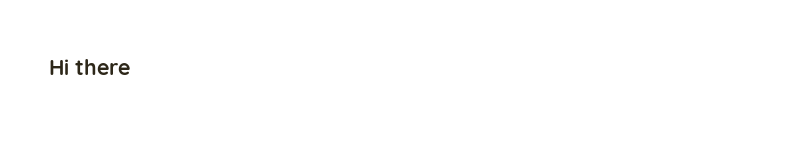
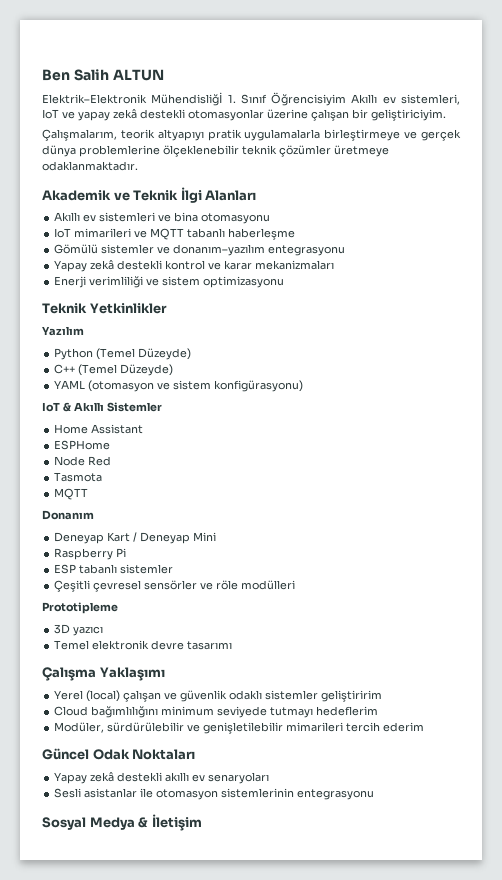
[49,59,130,75] Hi there -> [42,69,164,81] [42,92,460,106] [42,109,446,121] [42,129,461,141] [42,145,389,157] [42,161,138,171] [42,187,257,203] [54,212,271,224] [54,228,296,240] [54,244,346,256] [54,260,335,272] [54,276,285,288] [42,303,167,314] [42,326,84,336] [54,348,192,360] [54,364,174,376] [54,380,304,392] [42,402,162,412] [54,424,144,434] [54,440,111,450] [54,456,112,466] [54,472,103,482] [54,488,89,500] [42,510,94,520] [54,532,217,544] [54,548,127,560] [54,564,174,574] [54,580,296,592] [42,602,118,614] [54,624,104,636] [54,640,233,650] [42,667,165,681] [54,690,383,702] [54,706,379,718] [54,722,425,734] [42,748,196,760] [54,772,270,784] [54,788,375,800] [42,814,202,831] Ben Salih ALTUN // Elektrik–Elektronik Mühendisliğİ 1. Sınıf Öğrencisiyim Akıllı ev sistemleri, IoT ve yapay zekâ destekli otomasyonlar üzerine çalışan bir geliştiriciyim. // Çalışmalarım, teorik altyapıyı pratik uygulamalarla birleştirmeye ve gerçek dünya problemlerine ölçeklenebilir teknik çözümler üretmeye odaklanmaktadır. // Akademik ve Teknik İlgi Alanları // Akıllı ev sistemleri ve bina otomasyonu // IoT mimarileri ve MQTT tabanlı haberleşme // Gömülü sistemler ve donanım–yazılım entegrasyonu // Yapay zekâ destekli kontrol ve karar mekanizmaları // Enerji verimliliği ve sistem optimizasyonu // Teknik Yetkinlikler // Yazılım // Python (Temel Düzeyde) // C++ (Temel Düzeyde) // YAML (otomasyon ve sistem konfigürasyonu) // IoT & Akıllı Sistemler // Home Assistant // ESPHome // Node Red // Tasmota // MQTT // Donanım // Deneyap Kart / Deneyap Mini // Raspberry Pi // ESP tabanlı sistemler // Çeşitli çevresel sensörler ve röle modülleri // Prototipleme // 3D yazıcı // Temel elektronik devre tasarımı // Çalışma Yaklaşımı // Yerel (local) çalışan ve güvenlik odaklı sistemler geliştiririm // Cloud bağımlılığını minimum seviyede tutmayı hedeflerim // Modüler, sürdürülebilir ve genişletilebilir mimarileri tercih ederim // Güncel Odak Noktaları // Yapay zekâ destekli akıllı ev senaryoları // Sesli asistanlar ile otomasyon sistemlerinin entegrasyonu // Sosyal Medya & İletişim

